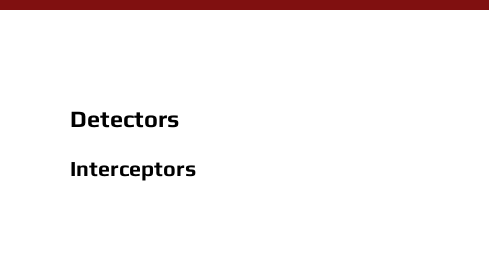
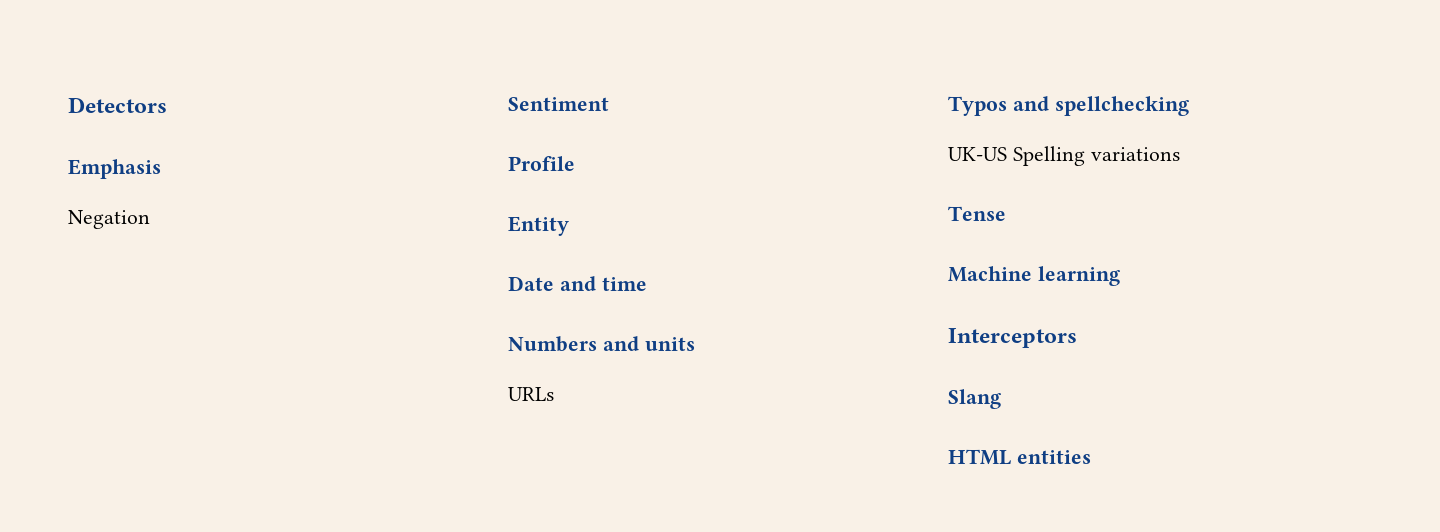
[70,162,196,181] Interceptors -> [68,159,161,179] [68,210,150,229] [508,97,609,111] [508,156,575,171] [508,216,569,236] [508,276,647,291] [508,336,695,352] [508,387,554,401] [948,96,1189,116] [948,146,1180,166] [948,206,1006,221] [948,266,1120,286] [948,328,1077,348] [948,389,1001,409] [948,449,1091,465] Emphasis // Negation // Sentiment // Profile // Entity // Date and time // Numbers and units // URLs // Typos and spellchecking // UK-US Spelling variations // Tense // Machine learning // Interceptors // Slang // HTML entities

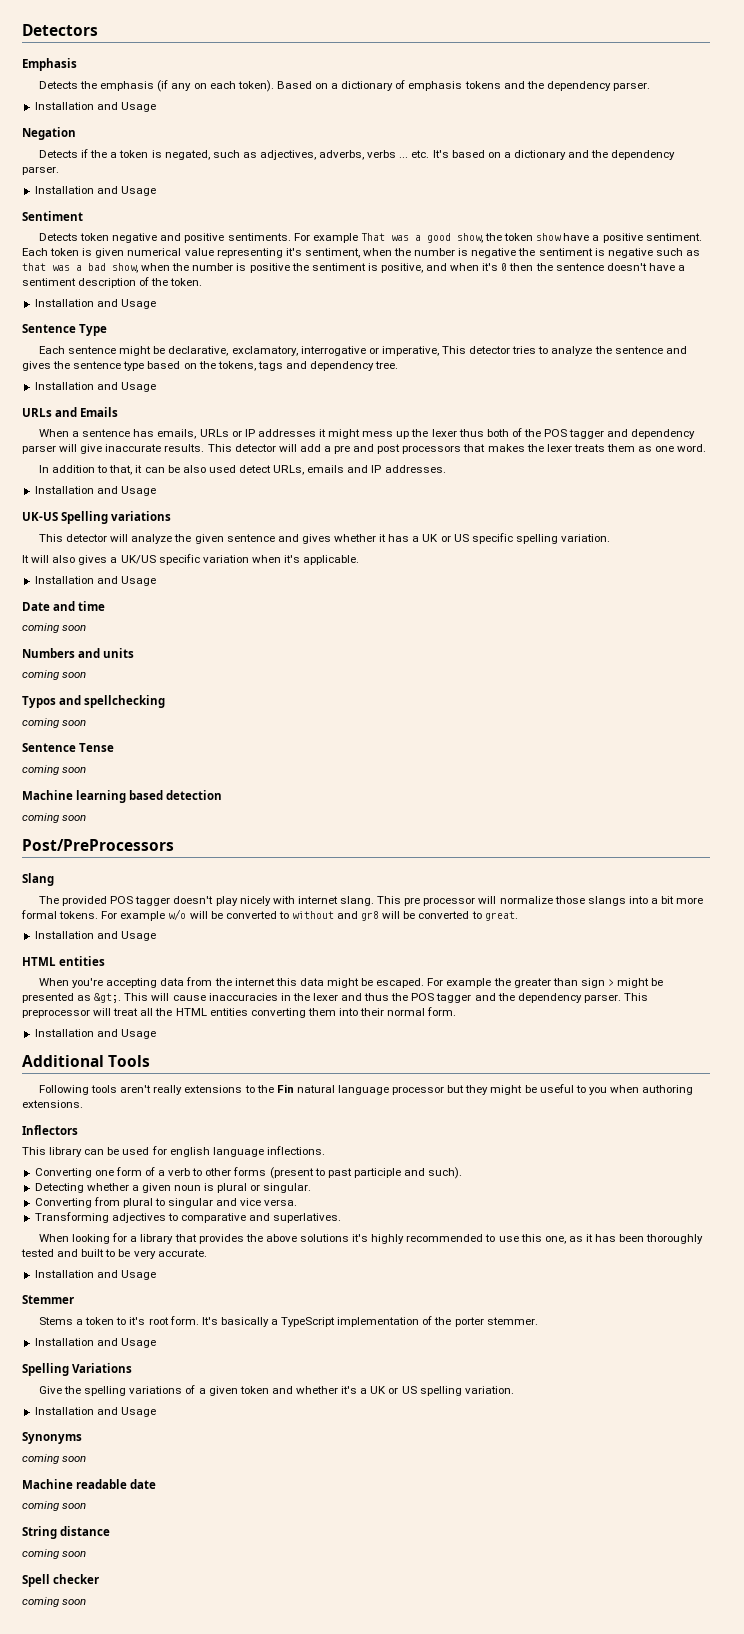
[68,210,150,229] [508,97,609,111] [508,156,575,171] [508,216,569,236] Negation // Sentiment // Profile // Entity -> [39,80,650,92] [34,102,156,112] [22,127,76,140] [39,149,676,160] [22,166,59,175] [34,186,156,196] [22,211,83,221] [39,233,702,243] [22,248,700,258] [22,263,685,273] [22,277,203,288] [34,299,156,309] [22,324,108,336] [39,346,687,356] [22,361,399,371] [34,382,156,392] [22,407,119,417] [39,428,696,439] [22,444,707,454] [39,465,446,475] [34,486,156,496] [22,511,172,524] [39,533,610,544] [22,554,360,565] [34,576,156,586] Detects the emphasis (if any on each token). Based on a dictionary of emphasis tokens and the dependency parser. // Installation and Usage // Negation // Detects if the a token is negated, such as adjectives, adverbs, verbs ... etc. It's based on a dictionary and the dependency parser. // Installation and Usage // Sentiment // Detects token negative and positive sentiments. For example That was a good show, the token show have a positive sentiment. Each token is given numerical value representing it's sentiment, when the number is negative the sentiment is negative such as that was a bad show, when the number is positive the sentiment is positive, and when it's 0 then the sentence doesn't have a sentiment description of the token. // Installation and Usage // Sentence Type // Each sentence might be declarative, exclamatory, interrogative or imperative, This detector tries to analyze the sentence and gives the sentence type based on the tokens, tags and dependency tree. // Installation and Usage // URLs and Emails // When a sentence has emails, URLs or IP addresses it might mess up the lexer thus both of the POS tagger and dependency parser will give inaccurate results. This detector will add a pre and post processors that makes the lexer treats them as one word. // In addition to that, it can be also used detect URLs, emails and IP addresses. // Installation and Usage // UK-US Spelling variations // This detector will analyze the given sentence and gives whether it has a UK or US specific spelling variation. // It will also gives a UK/US specific variation when it's applicable. // Installation and Usage
(647, 284) none -> [22,623,87,633] // coming soon
[508,387,554,401] URLs -> [22,670,87,680] coming soon
[948,146,1180,166] UK-US Spelling variations // -> [22,718,87,728] [22,743,76,752] coming soon // Sentence
(1006, 213) none -> [22,765,87,775] // coming soon
[948,328,1077,348] [948,389,1001,409] [948,449,1091,465] // Interceptors // Slang // HTML entities -> [129,790,223,800] [22,813,87,823] [22,839,174,851] [22,873,54,886] [39,896,704,906] [21,909,518,921] [34,931,156,941] [22,956,106,966] [39,977,664,988] [22,993,648,1003] [22,1007,457,1018] [34,1029,156,1039] [22,1055,151,1067] [39,1084,694,1095] [22,1100,83,1108] [22,1125,78,1135] [22,1146,325,1157] [34,1167,463,1179] [34,1183,312,1193] [34,1197,298,1208] [34,1212,342,1223] [39,1233,704,1244] [21,1249,207,1259] [34,1270,156,1280] [22,1295,74,1304] [39,1316,538,1327] [34,1338,156,1348] [22,1363,133,1376] [39,1385,514,1396] [34,1407,156,1417] [22,1432,82,1444] [22,1454,87,1464] [22,1479,157,1489] [22,1501,87,1511] [22,1526,111,1539] [22,1549,87,1559] [22,1574,100,1587] [22,1597,87,1607] based detection // coming soon // Post/PreProcessors // Slang // The provided POS tagger doesn't play nicely with internet slang. This pre processor will normalize those slangs into a bit more formal tokens. For example w/o will be converted to without and gr8 will be converted to great. // Installation and Usage // HTML entities // When you're accepting data from the internet this data might be escaped. For example the greater than sign > might be presented as &gt;. This will cause inaccuracies in the lexer and thus the POS tagger and the dependency parser. This preprocessor will treat all the HTML entities converting them into their normal form. // Installation and Usage // Additional Tools // Following tools aren't really extensions to the Fin natural language processor but they might be useful to you when authoring extensions. // Inflectors // This library can be used for english language inflections. // Converting one form of a verb to other forms (present to past participle and such). // Detecting whether a given noun is plural or singular. // Converting from plural to singular and vice versa. // Transforming adjectives to comparative and superlatives. // When looking for a library that provides the above solutions it's highly recommended to use this one, as it has been thoroughly tested and built to be very accurate. // Installation and Usage // Stemmer // Stems a token to it's root form. It's basically a TypeScript implementation of the porter stemmer. // Installation and Usage // Spelling Variations // Give the spelling variations of a given token and whether it's a UK or US spelling variation. // Installation and Usage // Synonyms // coming soon // Machine readable date // coming soon // String distance // coming soon // Spell checker // coming soon

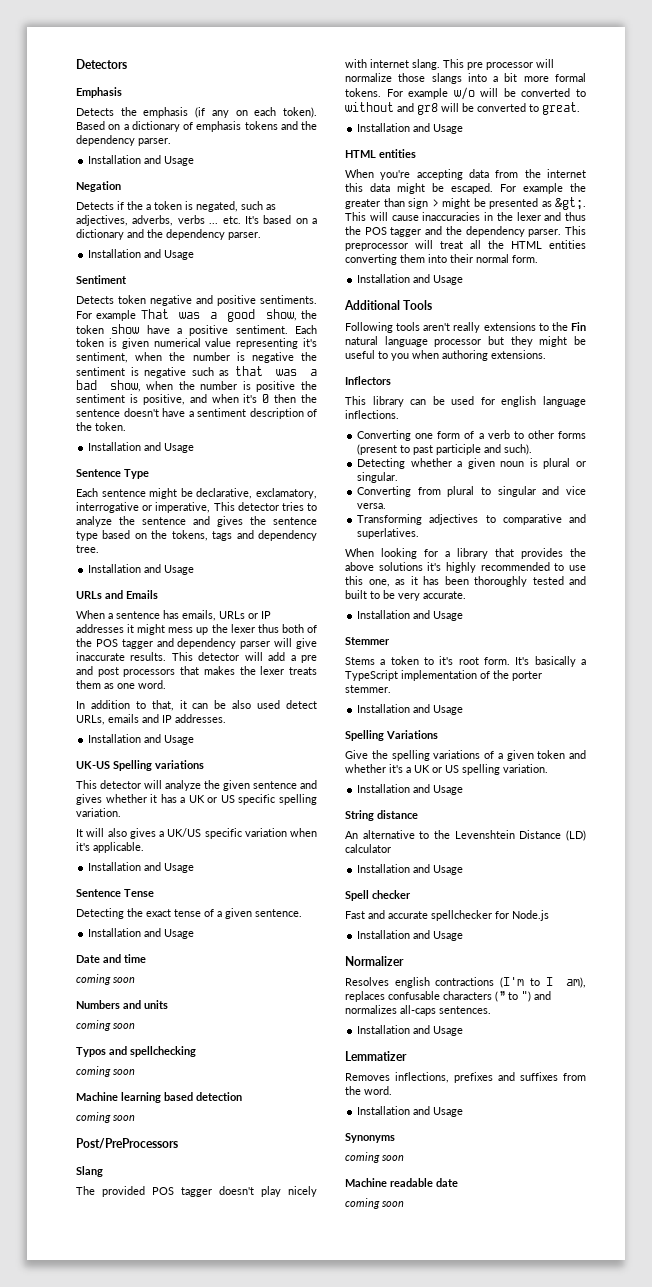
(156, 581) none -> [76,889,154,897] [76,908,302,919] [88,928,195,939] // Sentence Tense // Detecting the exact tense of a given sentence. // Installation and Usage
[22,743,115,752] [22,765,87,775] // Sentence Tense // coming soon -> (135, 1072) none
(156, 1412) none -> [345,810,418,821] [345,830,586,841] [345,844,391,853] [357,864,464,875] [345,890,411,901] [345,910,549,921] [357,930,464,941] [345,956,404,966] [345,977,586,988] [345,991,551,1002] [345,1005,491,1016] [357,1025,464,1036] [345,1051,407,1061] [345,1072,586,1083] [345,1086,392,1095] [357,1106,464,1117] // String distance // An alternative to the Levenshtein Distance (LD) calculator // Installation and Usage // Spell checker // Fast and accurate spellchecker for Node.js // Installation and Usage // Normalizer // Resolves english contractions (I'm to I am), replaces confusable characters (” to ") and normalizes all-caps sentences. // Installation and Usage // Lemmatizer // Removes inflections, prefixes and suffixes from the word. // Installation and Usage
[22,1526,111,1539] [22,1549,87,1559] [22,1574,100,1587] [22,1597,87,1607] // String distance // coming soon // Spell checker // coming soon -> (404, 1204) none

